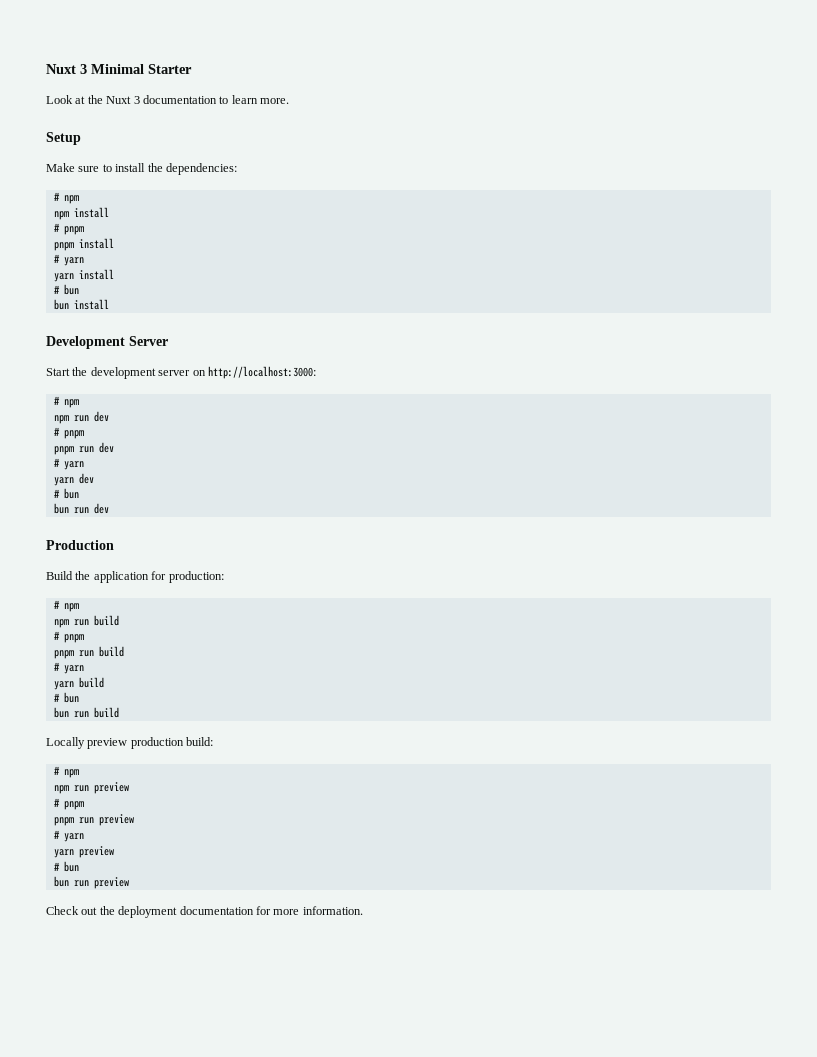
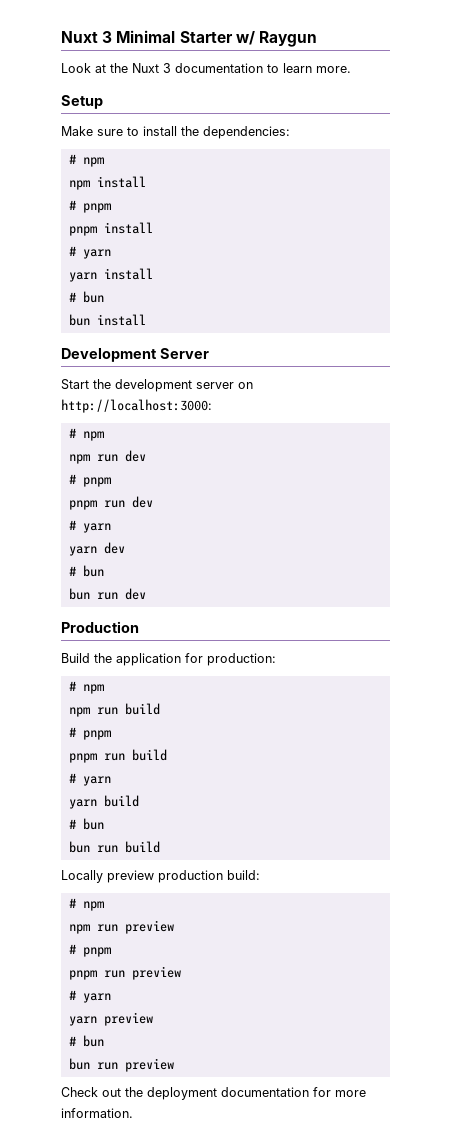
(192, 69) none -> [235,31,317,47] w/ Raygun

